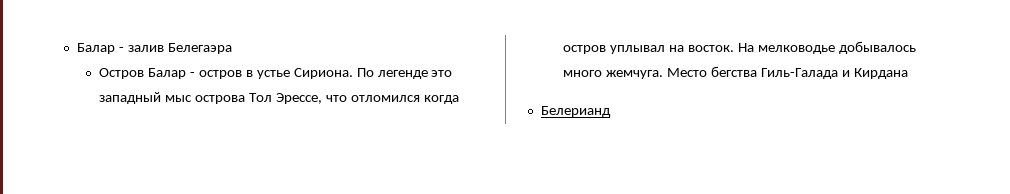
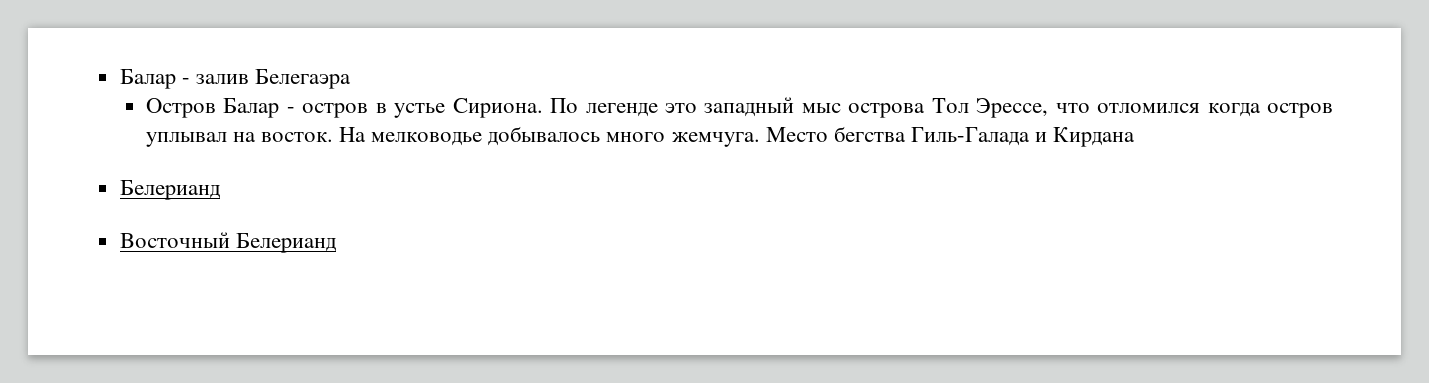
(611, 111) none -> [119,232,336,253] // Восточный Белерианд

